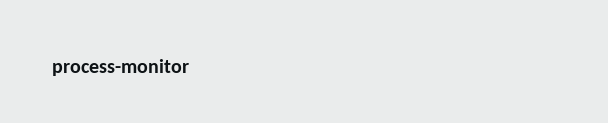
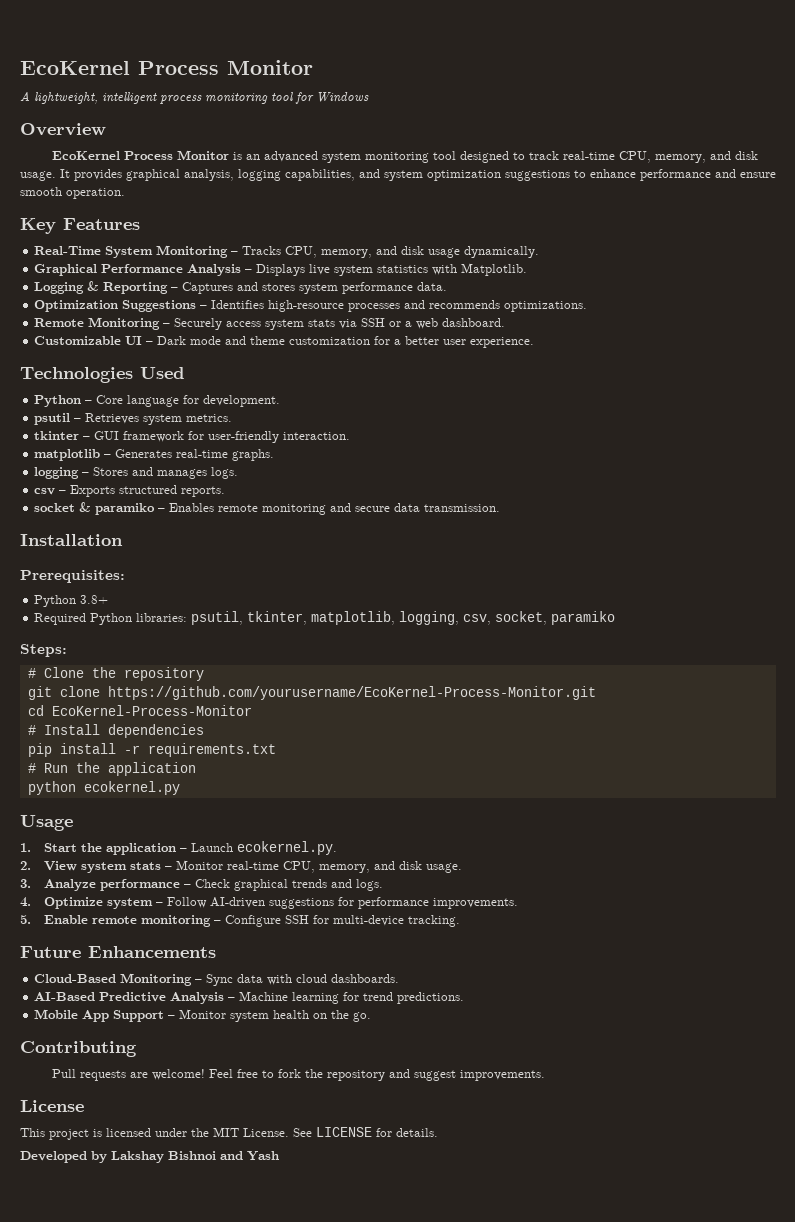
[52,59,189,76] process-monitor -> [20,60,313,75] [20,91,369,104] [20,123,106,136] [52,150,759,163] [20,169,776,181] [20,187,125,199] [20,218,140,234] [34,245,540,258] [34,263,528,276] [34,281,448,294] [34,300,588,312] [34,317,506,330] [34,336,535,348] [20,367,184,383] [34,395,281,407] [34,413,233,425] [34,431,351,443] [34,449,275,461] [34,467,239,479] [34,485,226,497] [34,502,501,515] [20,534,123,546] [20,570,125,583] [34,595,109,607] [34,611,616,625] [20,644,67,657] [27,667,204,681] [27,686,596,700] [27,705,252,716] [27,724,204,738] [27,743,276,757] [27,762,196,776] [27,781,180,795] [20,815,73,831] [20,841,337,855] [20,860,462,873] [20,879,383,891] [20,897,518,909] [20,915,460,927] [20,946,216,958] [34,973,400,986] [34,991,465,1004] [34,1009,372,1022] [20,1041,137,1057] [52,1069,546,1081] [20,1100,84,1112] [20,1127,438,1140] [20,1151,279,1163] EcoKernel Process Monitor // A lightweight, intelligent process monitoring tool for Windows // Overview // EcoKernel Process Monitor is an advanced system monitoring tool designed to track real-time CPU, memory, and disk usage. It provides graphical analysis, logging capabilities, and system optimization suggestions to enhance performance and ensure smooth operation. // Key Features // Real-Time System Monitoring – Tracks CPU, memory, and disk usage dynamically. // Graphical Performance Analysis – Displays live system statistics with Matplotlib. // Logging & Reporting – Captures and stores system performance data. // Optimization Suggestions – Identifies high-resource processes and recommends optimizations. // Remote Monitoring – Securely access system stats via SSH or a web dashboard. // Customizable UI – Dark mode and theme customization for a better user experience. // Technologies Used // Python – Core language for development. // psutil – Retrieves system metrics. // tkinter – GUI framework for user-friendly interaction. // matplotlib – Generates real-time graphs. // logging – Stores and manages logs. // csv – Exports structured reports. // socket & paramiko – Enables remote monitoring and secure data transmission. // Installation // Prerequisites: // Python 3.8+ // Required Python libraries: psutil, tkinter, matplotlib, logging, csv, socket, paramiko // Steps: // # Clone the repository // git clone https://github.com/yourusername/EcoKernel-Process-Monitor.git // cd EcoKernel-Process-Monitor // # Install dependencies // pip install -r requirements.txt // # Run the application // python ecokernel.py // Usage // 1. Start the application – Launch ecokernel.py. // 2. View system stats – Monitor real-time CPU, memory, and disk usage. // 3. Analyze performance – Check graphical trends and logs. // 4. Optimize system – Follow AI-driven suggestions for performance improvements. // 5. Enable remote monitoring – Configure SSH for multi-device tracking. // Future Enhancements // Cloud-Based Monitoring – Sync data with cloud dashboards. // AI-Based Predictive Analysis – Machine learning for trend predictions. // Mobile App Support – Monitor system health on the go. // Contributing // Pull requests are welcome! Feel free to fork the repository and suggest improvements. // License // This project is licensed under the MIT License. See LICENSE for details. // Developed by Lakshay Bishnoi and Yash

